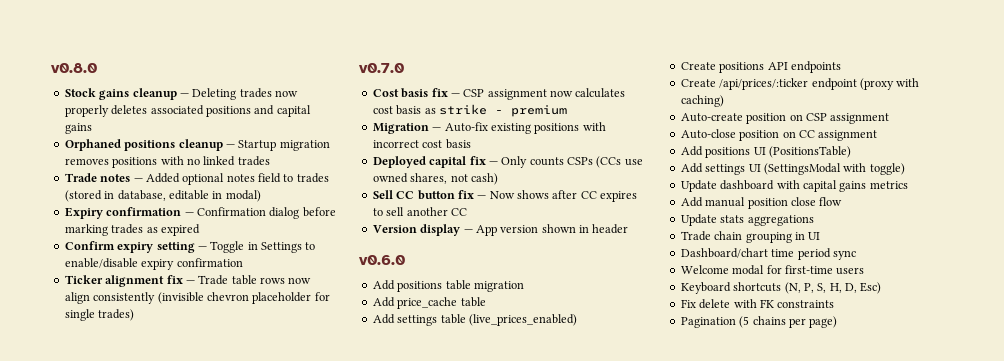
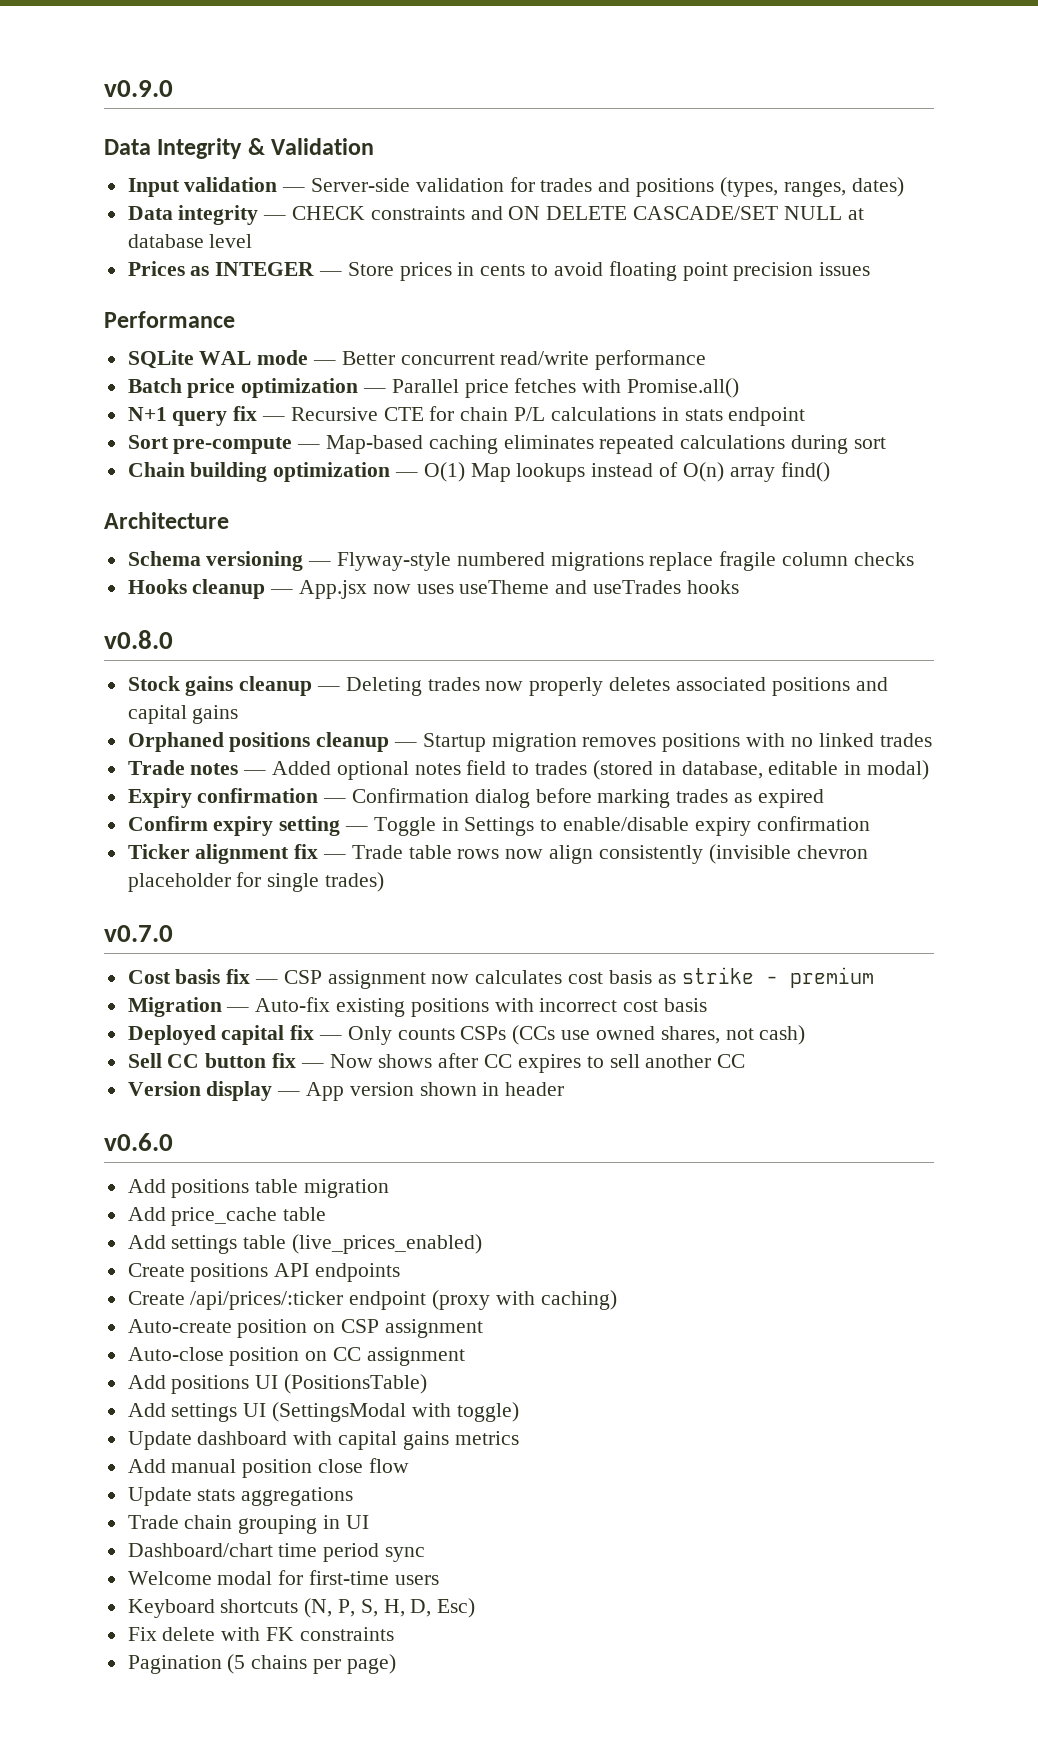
(51, 68) none -> [104,80,173,97] [104,138,375,159] [127,177,904,197] [127,205,864,225] [127,234,253,248] [127,261,871,281] [104,311,235,328] [127,350,707,370] [127,378,740,398] [127,406,806,426] [127,435,886,454] [127,462,830,482] [104,512,229,529] [127,551,914,571] [127,579,739,599] v0.9.0 // Data Integrity & Validation // Input validation — Server-side validation for trades and positions (types, ranges, dates) // Data integrity — CHECK constraints and ON DELETE CASCADE/SET NULL at database level // Prices as INTEGER — Store prices in cents to avoid floating point precision issues // Performance // SQLite WAL mode — Better concurrent read/write performance // Batch price optimization — Parallel price fetches with Promise.all() // N+1 query fix — Recursive CTE for chain P/L calculations in stats endpoint // Sort pre-compute — Map-based caching eliminates repeated calculations during sort // Chain building optimization — O(1) Map lookups instead of O(n) array find() // Architecture // Schema versioning — Flyway-style numbered migrations replace fragile column checks // Hooks cleanup — App.jsx now uses useTheme and useTrades hooks //

